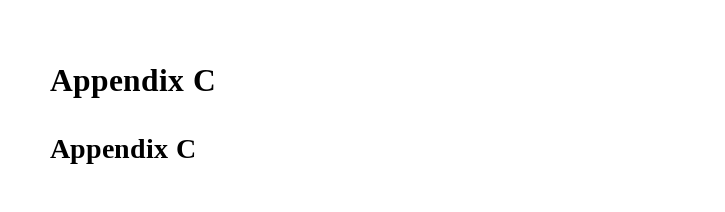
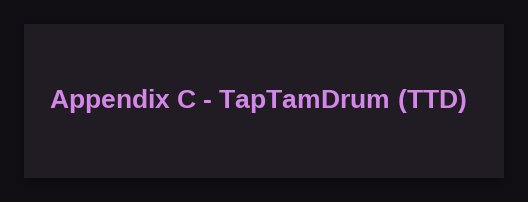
[50,69,216,98] [50,139,196,164] Appendix C // Appendix C -> [50,89,467,113] Appendix C - TapTamDrum (TTD)

